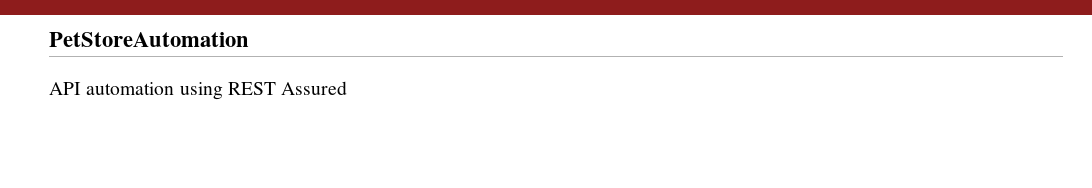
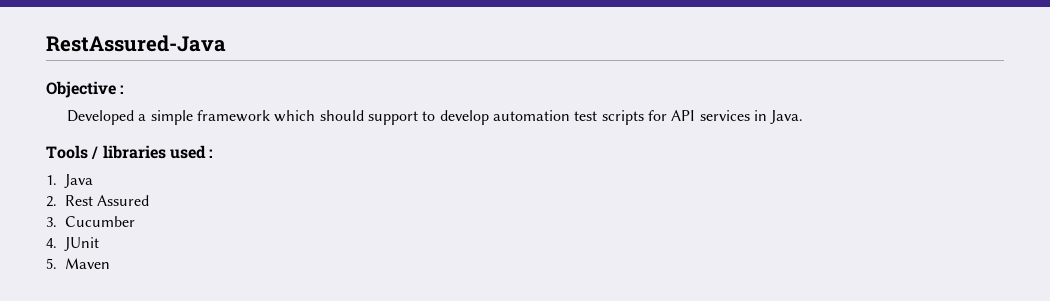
[49,32,249,47] [49,81,348,100] PetStoreAutomation // API automation using REST Assured -> [46,35,226,52] [46,81,125,98] [67,110,804,125] [46,145,214,159] [46,174,94,188] [46,195,150,207] [46,216,136,227] [46,237,100,251] [46,258,111,269] RestAssured-Java // Objective : // Developed a simple framework which should support to develop automation test scripts for API services in Java. // Tools / libraries used : // 1. Java // 2. Rest Assured // 3. Cucumber // 4. JUnit // 5. Maven

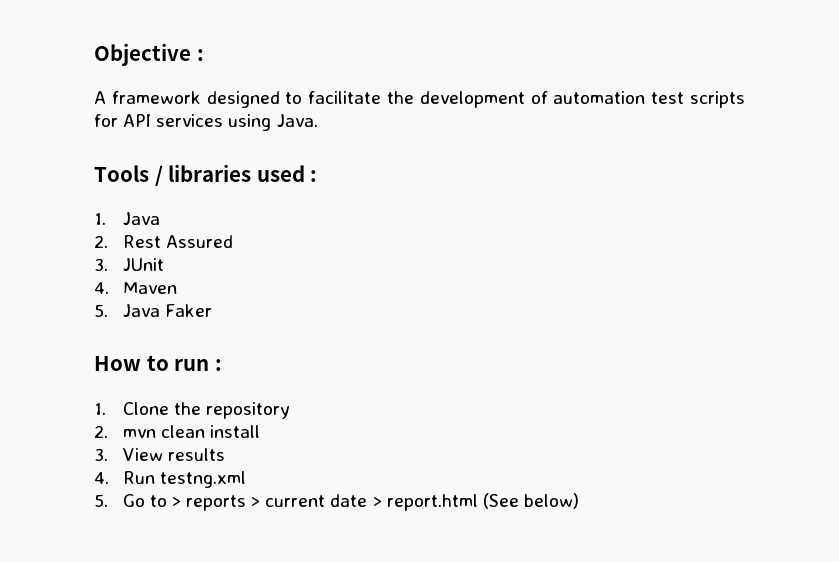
[46,35,226,52] RestAssured-Java // -> (94, 54) none
[67,110,489,125] Developed a simple framework which should support to develop -> [94,91,548,108] A framework designed to facilitate the development of
[753,110,767,121] in -> [228,114,272,131] using
[65,216,136,227] [46,238,57,248] Cucumber // 4. -> (108, 264) none
[46,258,57,269] 5. -> [94,282,109,294] 4.
(111, 263) none -> [94,304,212,317] [94,355,222,371] [94,402,290,419] [94,425,260,438] [94,448,225,461] [94,471,246,488] [94,493,579,511] // 5. Java Faker // How to run : // 1. Clone the repository // 2. mvn clean install // 3. View results // 4. Run testng.xml // 5. Go to > reports > current date > report.html (See below)

